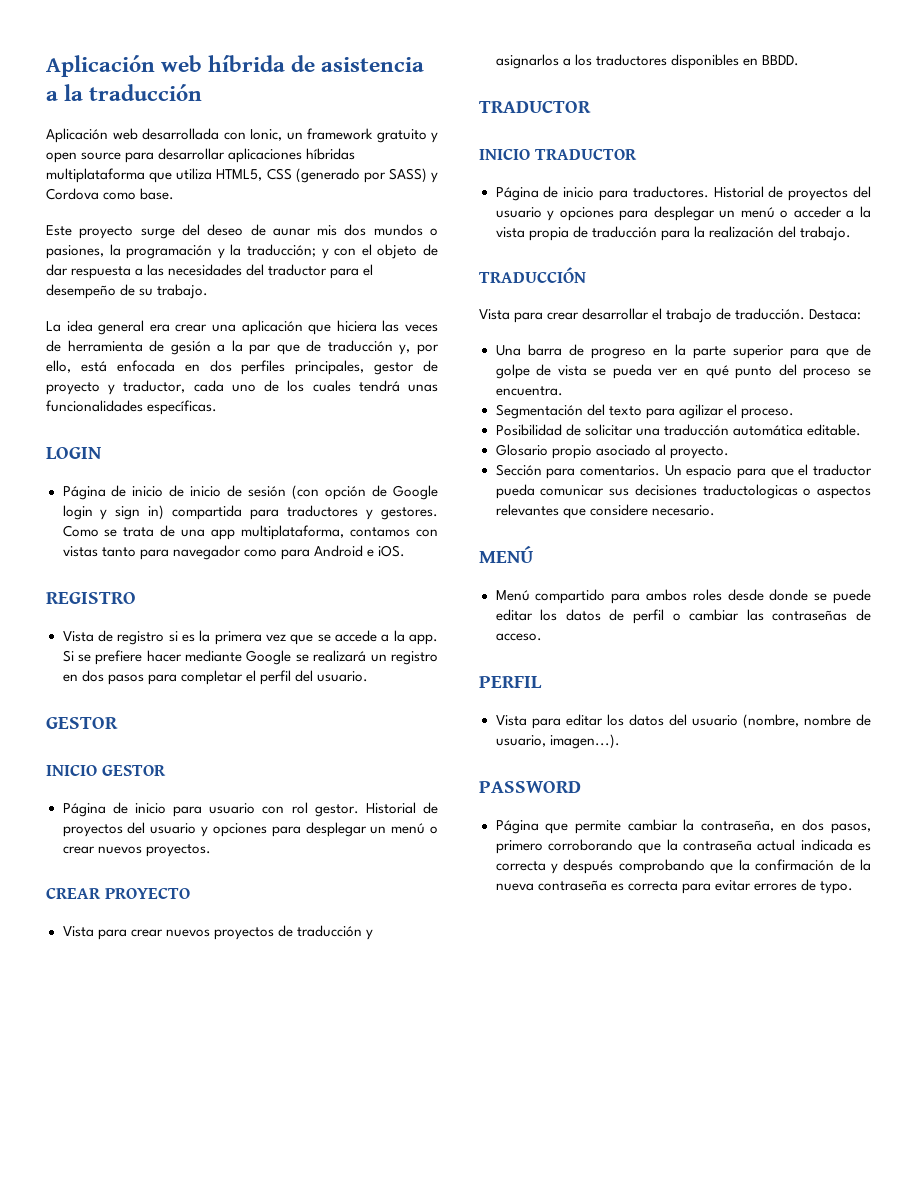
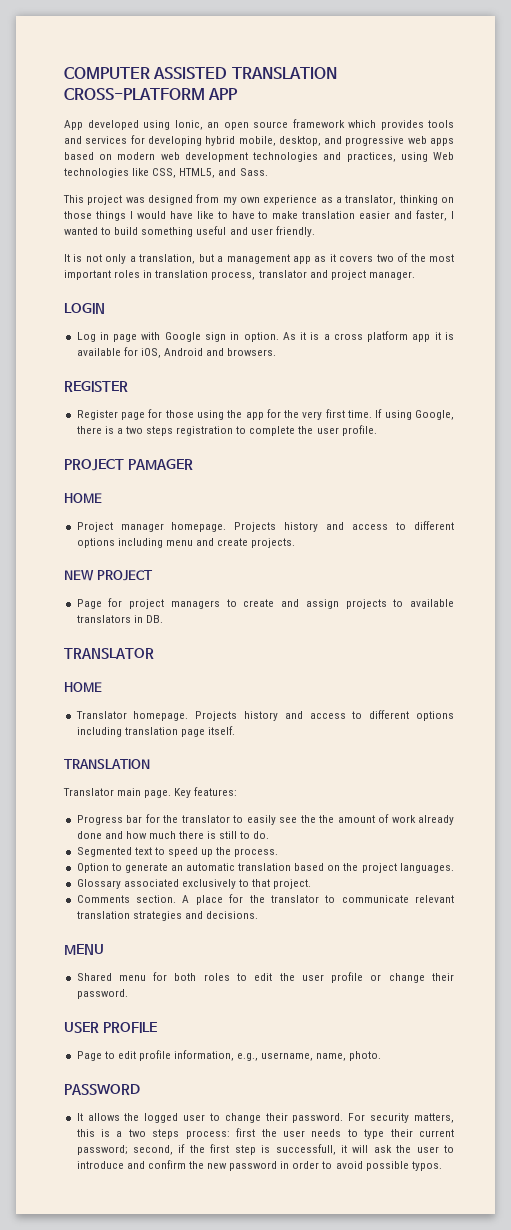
[46,55,425,77] [46,84,203,101] [46,128,438,143] [46,148,356,163] [46,168,438,183] [46,188,175,200] [46,224,439,239] [46,244,439,259] [46,264,374,279] [46,284,209,299] [46,320,439,335] [46,340,439,355] [46,360,438,375] [46,380,439,395] [46,400,218,415] [46,447,101,459] [62,485,438,500] [62,505,438,520] [62,525,438,540] [62,545,405,560] [46,592,136,604] [62,630,439,645] [62,650,439,665] [62,670,368,685] [46,717,118,729] [46,765,166,776] [62,802,439,817] [62,822,438,837] [62,844,211,857] [46,888,190,899] [62,925,373,940] [495,54,799,69] [479,100,591,113] [479,149,637,160] [495,186,871,201] [495,206,871,221] [495,226,851,241] [479,267,586,283] [479,308,862,323] [495,344,871,359] [495,364,871,379] [495,386,563,396] [495,404,794,419] [495,424,861,436] [495,444,729,459] [495,464,872,479] [495,484,871,499] [495,504,715,519] [479,545,533,563] [495,589,871,604] [495,609,871,624] [495,633,542,641] [479,676,542,688] [495,714,871,729] [495,734,620,749] [479,781,581,793] [495,819,871,834] [495,839,872,854] [495,859,871,874] [495,879,853,894] Aplicación web híbrida de asistencia a la traducción // Aplicación web desarrollada con Ionic, un framework gratuito y open source para desarrollar aplicaciones híbridas multiplataforma que utiliza HTML5, CSS (generado por SASS) y Cordova como base. // Este proyecto surge del deseo de aunar mis dos mundos o pasiones, la programación y la traducción; y con el objeto de dar respuesta a las necesidades del traductor para el desempeño de su trabajo. // La idea general era crear una aplicación que hiciera las veces de herramienta de gesión a la par que de traducción y, por ello, está enfocada en dos perfiles principales, gestor de proyecto y traductor, cada uno de los cuales tendrá unas funcionalidades específicas. // LOGIN // Página de inicio de inicio de sesión (con opción de Google login y sign in) compartida para traductores y gestores. Como se trata de una app multiplataforma, contamos con vistas tanto para navegador como para Android e iOS. // REGISTRO // Vista de registro si es la primera vez que se accede a la app. Si se prefiere hacer mediante Google se realizará un registro en dos pasos para completar el perfil del usuario. // GESTOR // INICIO GESTOR // Página de inicio para usuario con rol gestor. Historial de proyectos del usuario y opciones para desplegar un menú o crear nuevos proyectos. // CREAR PROYECTO // Vista para crear nuevos proyectos de traducción y asignarlos a los traductores disponibles en BBDD. // TRADUCTOR // INICIO TRADUCTOR // Página de inicio para traductores. Historial de proyectos del usuario y opciones para desplegar un menú o acceder a la vista propia de traducción para la realización del trabajo. // TRADUCCIÓN // Vista para crear desarrollar el trabajo de traducción. Destaca: // Una barra de progreso en la parte superior para que de golpe de vista se pueda ver en qué punto del proceso se encuentra. // Segmentación del texto para agilizar el proceso. // Posibilidad de solicitar una traducción automática editable. // Glosario propio asociado al proyecto. // Sección para comentarios. Un espacio para que el traductor pueda comunicar sus decisiones traductologicas o aspectos relevantes que considere necesario. // MENÚ // Menú compartido para ambos roles desde donde se puede editar los datos de perfil o cambiar las contraseñas de acceso. // PERFIL // Vista para editar los datos del usuario (nombre, nombre de usuario, imagen...). // PASSWORD // Página que permite cambiar la contraseña, en dos pasos, primero corroborando que la contraseña actual indicada es correcta y después comprobando que la confirmación de la nueva contraseña es correcta para evitar errores de typo. -> [64,67,337,79] [64,88,239,100] [64,119,454,130] [64,135,455,146] [64,152,455,162] [64,168,268,178] [63,194,454,205] [64,210,454,221] [64,226,315,237] [64,253,454,264] [64,270,415,280] [64,303,105,314] [76,331,455,342] [76,347,277,358] [64,381,128,392] [76,409,455,420] [76,425,377,436] [64,459,193,471] [64,493,102,503] [76,521,454,532] [76,538,296,548] [64,570,154,581] [76,598,455,609] [76,615,163,623] [64,648,154,659] [64,682,102,692] [75,710,454,721] [76,726,235,737] [64,759,150,769] [63,787,238,798] [76,814,454,825] [76,831,270,839] [76,847,279,857] [76,863,454,873] [76,879,312,889] [76,894,454,905] [76,911,258,921] [64,944,104,955] [76,972,455,983] [76,989,128,999] [64,1022,157,1033] [76,1050,382,1061] [64,1084,140,1095] [76,1113,454,1123] [76,1128,454,1139] [76,1144,454,1155] [76,1160,442,1171] COMPUTER ASSISTED TRANSLATION CROSS-PLATFORM APP // App developed using Ionic, an open source framework which provides tools and services for developing hybrid mobile, desktop, and progressive web apps based on modern web development technologies and practices, using Web technologies like CSS, HTML5, and Sass. // This project was designed from my own experience as a translator, thinking on those things I would have like to have to make translation easier and faster, I wanted to build something useful and user friendly. // It is not only a translation, but a management app as it covers two of the most important roles in translation process, translator and project manager. // LOGIN // Log in page with Google sign in option. As it is a cross platform app it is available for iOS, Android and browsers. // REGISTER // Register page for those using the app for the very first time. If using Google, there is a two steps registration to complete the user profile. // PROJECT PAMAGER // HOME // Project manager homepage. Projects history and access to different options including menu and create projects. // NEW PROJECT // Page for project managers to create and assign projects to available translators in DB. // TRANSLATOR // HOME // Translator homepage. Projects history and access to different options including translation page itself. // TRANSLATION // Translator main page. Key features: // Progress bar for the translator to easily see the the amount of work already done and how much there is still to do. // Segmented text to speed up the process. // Option to generate an automatic translation based on the project languages. // Glossary associated exclusively to that project. // Comments section. A place for the translator to communicate relevant translation strategies and decisions. // MENU // Shared menu for both roles to edit the user profile or change their password. // USER PROFILE // Page to edit profile information, e.g., username, name, photo. // PASSWORD // It allows the logged user to change their password. For security matters, this is a two steps process: first the user needs to type their current password; second, if the first step is successfull, it will ask the user to introduce and confirm the new password in order to avoid possible typos.

